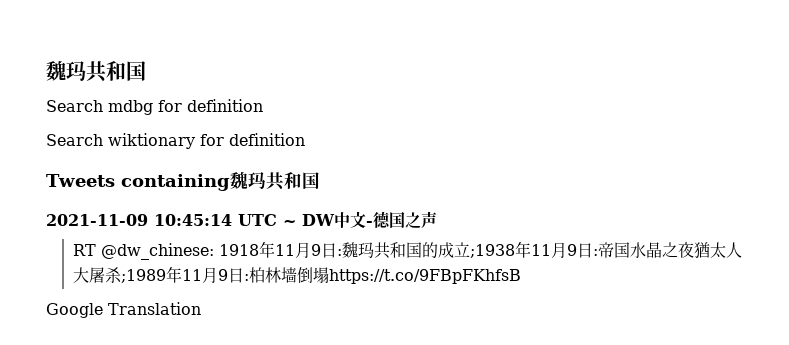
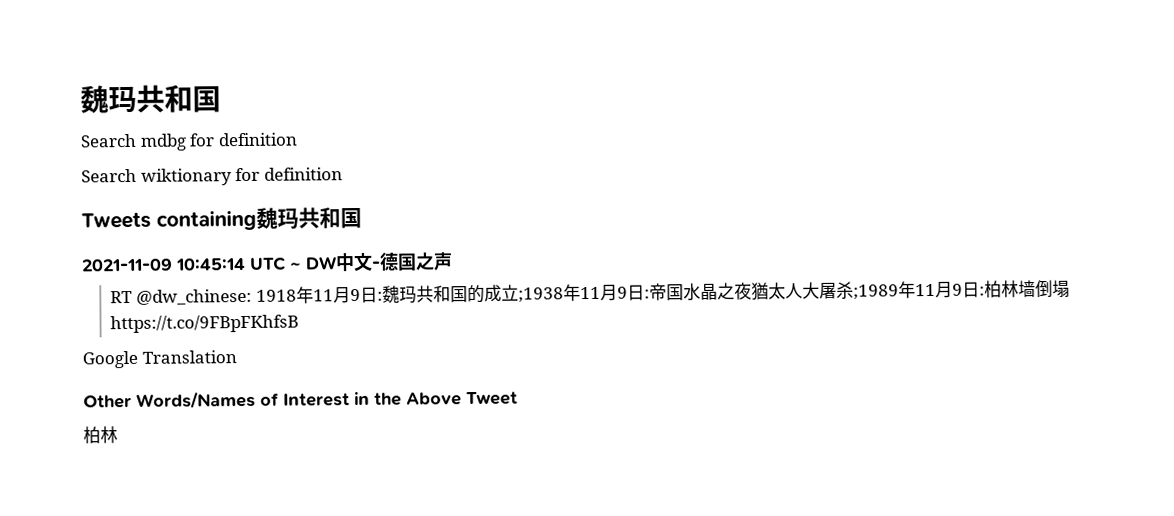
(201, 308) none -> [83,390,518,409] [83,426,118,444] // Other Words/Names of Interest in the Above Tweet // 柏林

